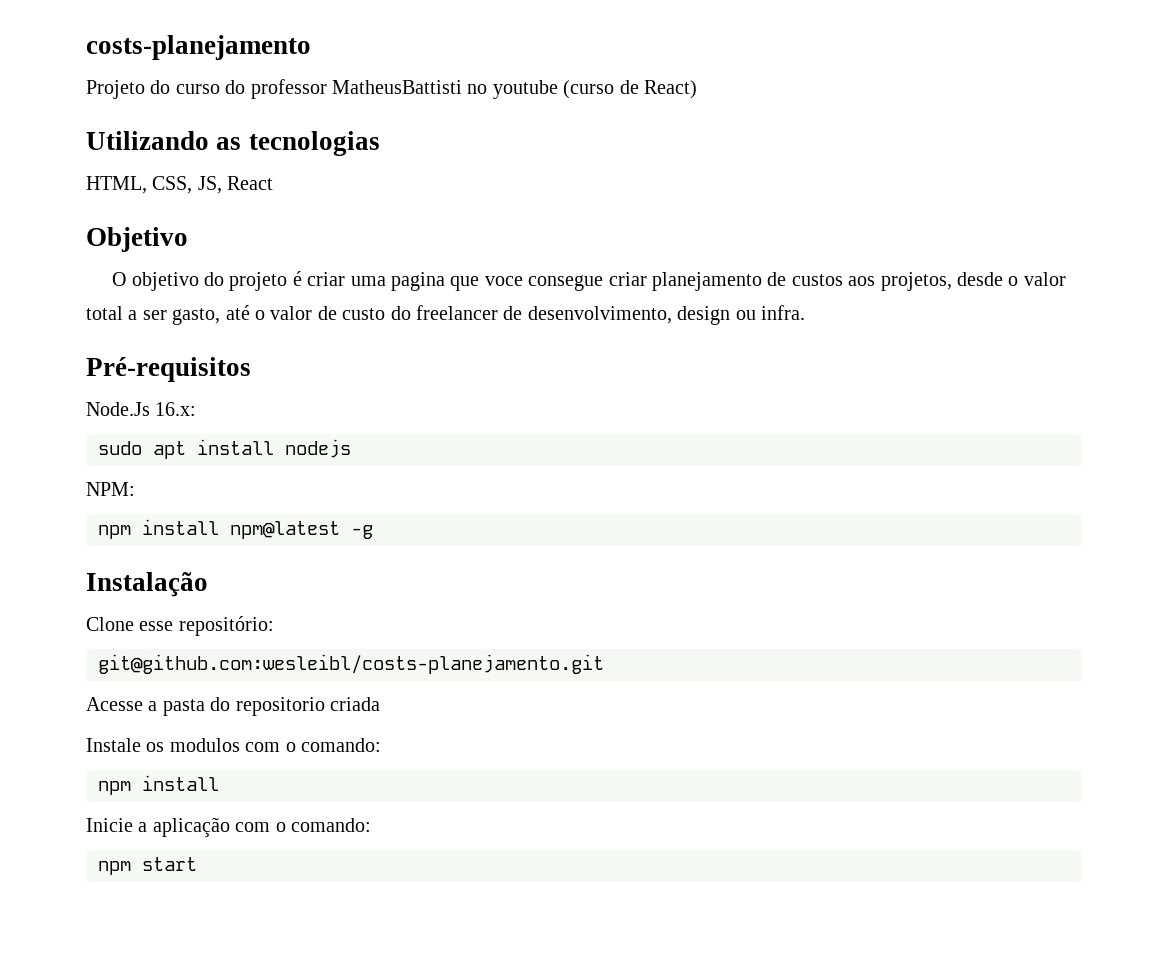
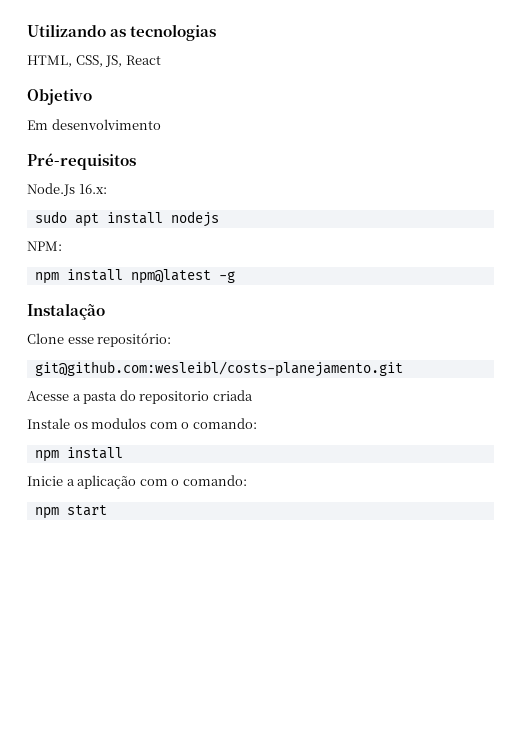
[86,35,311,60] [86,79,697,99] costs-planejamento // Projeto do curso do professor MatheusBattisti no youtube (curso de React) // -> (27, 30) none
[112,271,1066,291] [86,305,805,325] O objetivo do projeto é criar uma pagina que voce consegue criar planejamento de custos aos projetos, desde o valor total a ser gasto, até o valor de custo do freelancer de desenvolvimento, design ou infra. -> [27,119,161,130] Em desenvolvimento

